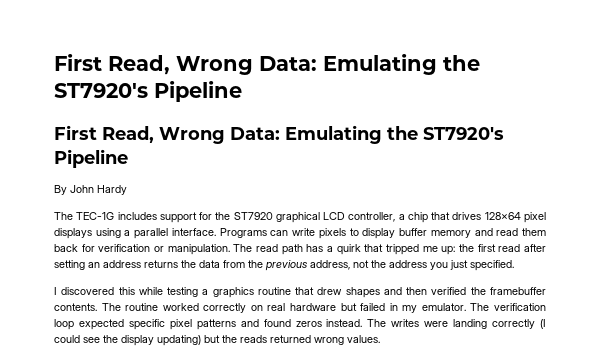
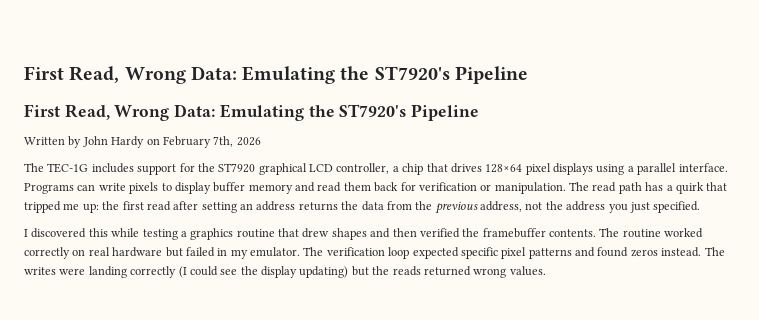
[54,185,67,195] By -> [24,136,82,148] Written by
(127, 190) none -> [146,136,261,148] on February 7th, 2026

